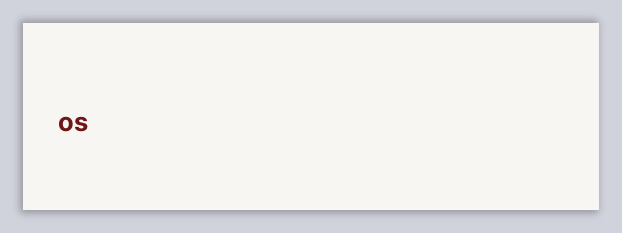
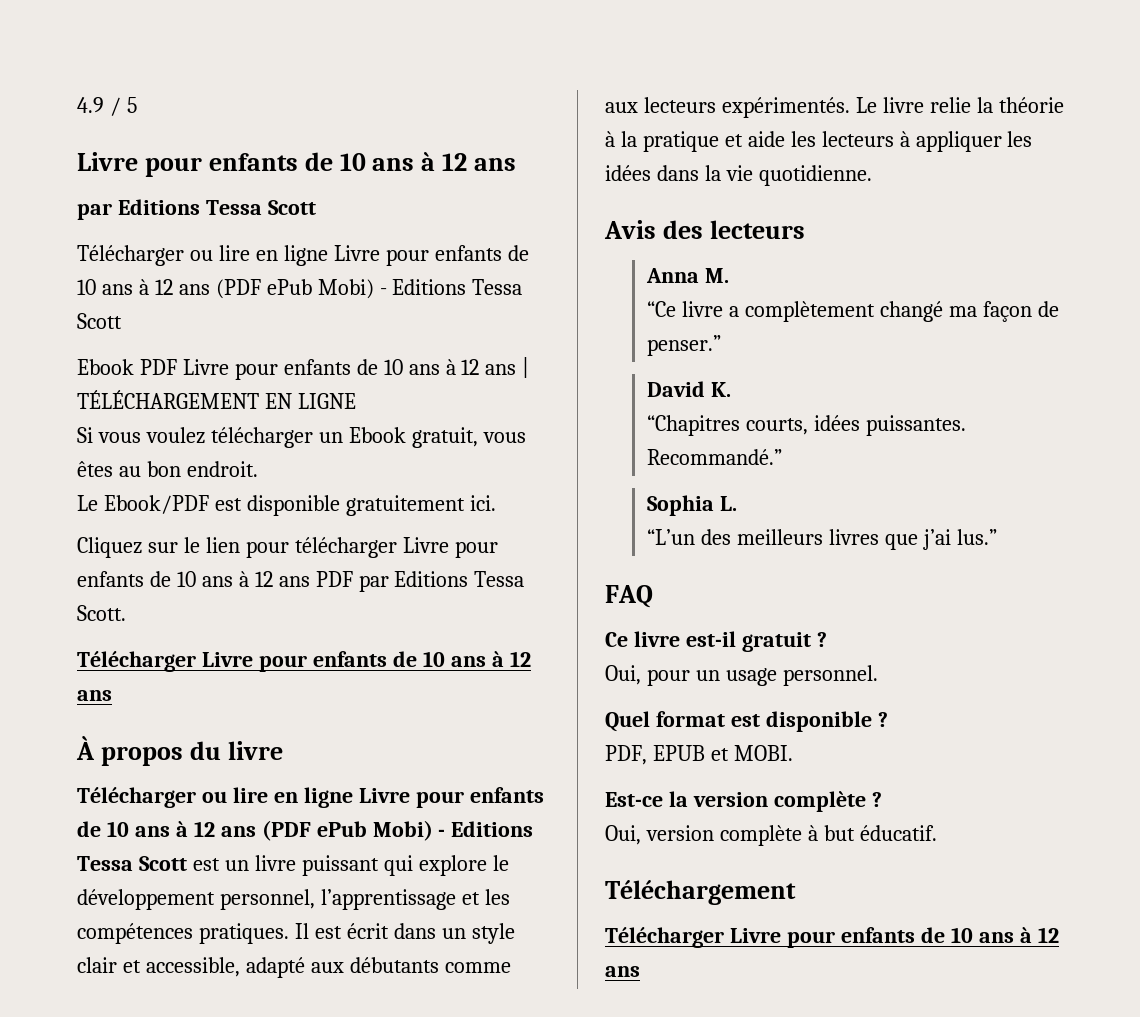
[58,116,88,132] os -> [77,97,137,116] [77,152,517,177] [77,199,316,220] [77,245,529,266] [77,279,523,299] [77,313,122,329] [77,357,530,380] [77,390,356,409] [77,427,526,448] [77,461,258,477] [77,495,496,516] [77,537,498,558] [77,571,525,592] [77,605,126,621] [77,651,531,672] [77,690,112,701] [76,736,283,766] [77,787,544,808] [77,820,534,841] [77,855,509,876] [77,889,510,910] [77,923,515,944] [77,957,511,978] [605,97,1064,118] [605,131,1033,152] [605,165,872,186] [604,220,805,239] [646,268,730,283] [647,301,1059,322] [647,335,722,356] [647,381,732,397] [647,415,966,436] [647,449,783,465] [647,495,738,516] [647,529,997,550] [605,585,653,608] [605,631,827,652] [605,665,878,686] [605,711,888,732] [605,745,793,765] [605,791,882,812] [605,825,937,846] [605,880,796,905] [605,927,1059,948] [605,966,640,977] 4.9 / 5 // Livre pour enfants de 10 ans à 12 ans // par Editions Tessa Scott // Télécharger ou lire en ligne Livre pour enfants de 10 ans à 12 ans (PDF ePub Mobi) - Editions Tessa Scott // Ebook PDF Livre pour enfants de 10 ans à 12 ans | TÉLÉCHARGEMENT EN LIGNE // Si vous voulez télécharger un Ebook gratuit, vous êtes au bon endroit. // Le Ebook/PDF est disponible gratuitement ici. // Cliquez sur le lien pour télécharger Livre pour enfants de 10 ans à 12 ans PDF par Editions Tessa Scott. // Télécharger Livre pour enfants de 10 ans à 12 ans // À propos du livre // Télécharger ou lire en ligne Livre pour enfants de 10 ans à 12 ans (PDF ePub Mobi) - Editions Tessa Scott est un livre puissant qui explore le développement personnel, l’apprentissage et les compétences pratiques. Il est écrit dans un style clair et accessible, adapté aux débutants comme aux lecteurs expérimentés. Le livre relie la théorie à la pratique et aide les lecteurs à appliquer les idées dans la vie quotidienne. // Avis des lecteurs // Anna M. // “Ce livre a complètement changé ma façon de penser.” // David K. // “Chapitres courts, idées puissantes. Recommandé.” // Sophia L. // “L’un des meilleurs livres que j’ai lus.” // FAQ // Ce livre est-il gratuit ? // Oui, pour un usage personnel. // Quel format est disponible ? // PDF, EPUB et MOBI. // Est-ce la version complète ? // Oui, version complète à but éducatif. // Téléchargement // Télécharger Livre pour enfants de 10 ans à 12 ans

